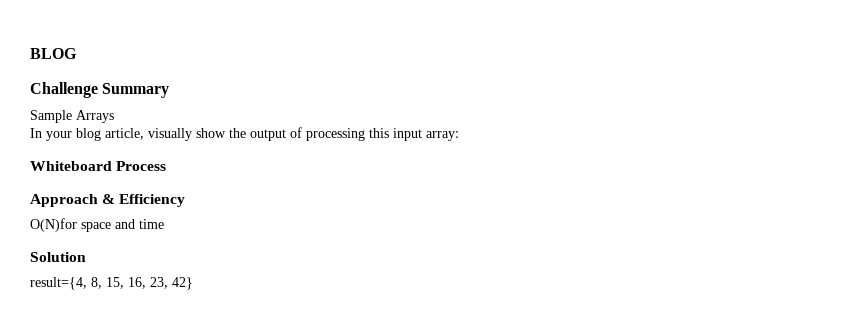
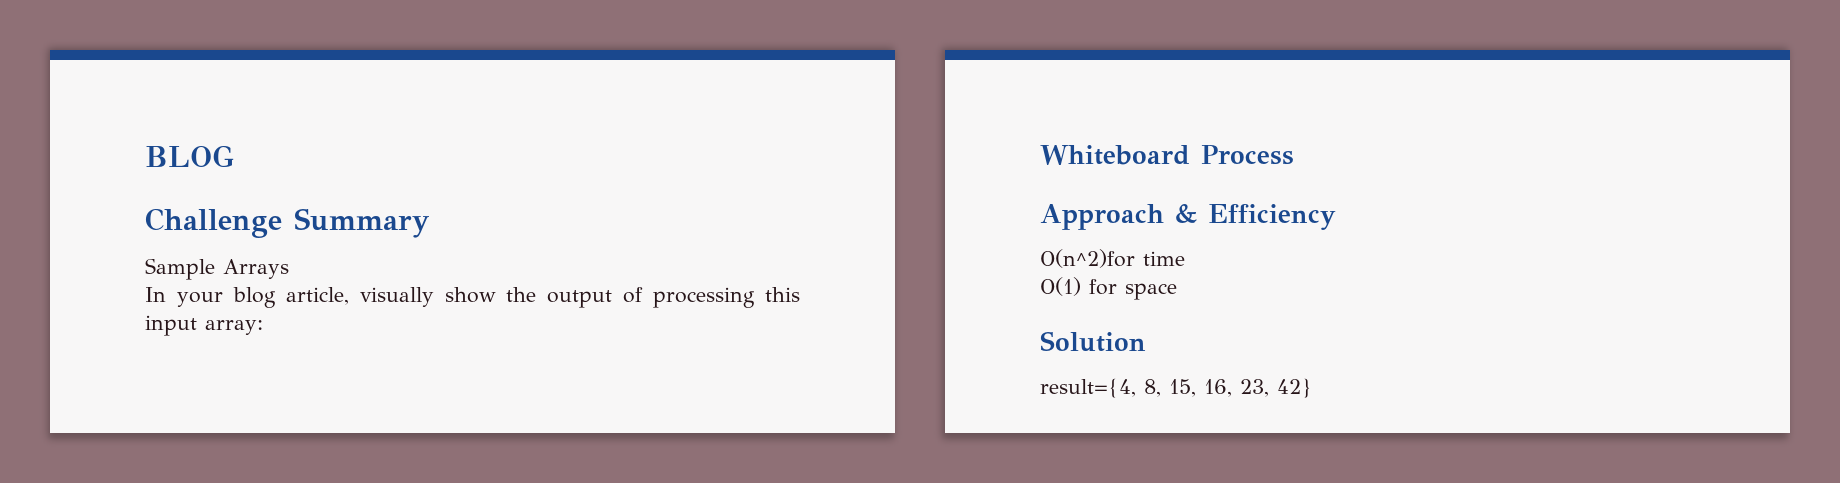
[30,218,77,232] O(N)for -> [1040,249,1185,268] [1040,277,1117,296] O(n^2)for time // O(1) for
[115,219,164,229] and time -> (1177, 291) none

